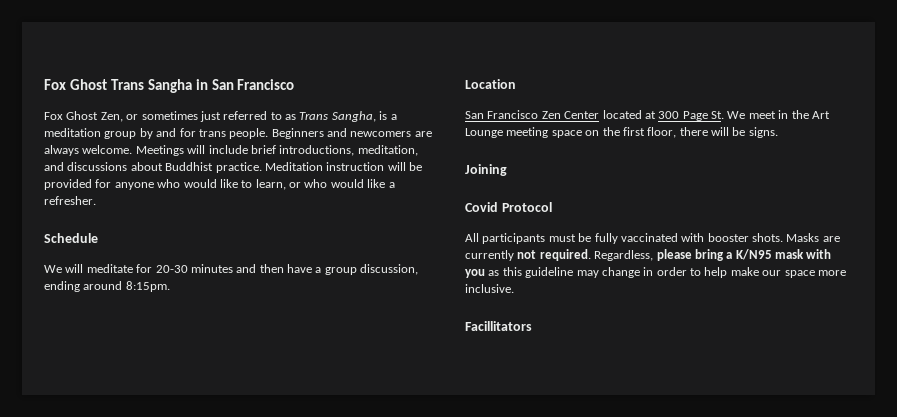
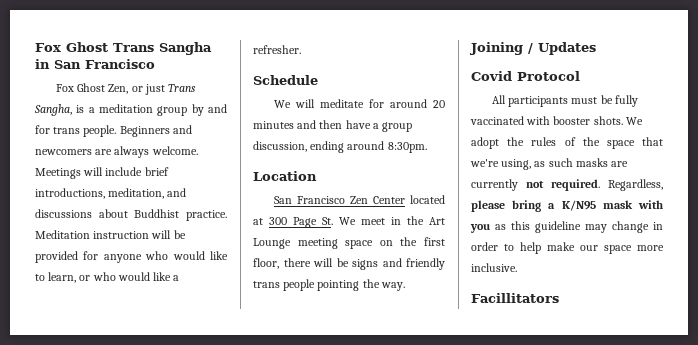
[141,111,296,122] sometimes just referred to as -> [144,84,165,95] just
[155,265,188,273] 20-30 -> [389,99,445,108] around 20
[125,281,170,292] 8:15pm. -> [387,142,427,153] 8:30pm.
[748,127,778,138] signs. -> [352,258,445,270] [253,279,405,291] signs and friendly trans people pointing the way.
(507, 170) none -> [528,42,596,55] / Updates
[786,233,820,242] Masks -> [625,117,643,125] [471,137,663,149] [470,158,608,170] We adopt the rules of the space that we're using, as such masks

